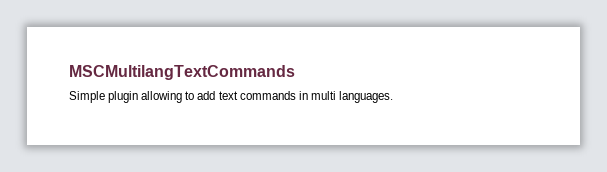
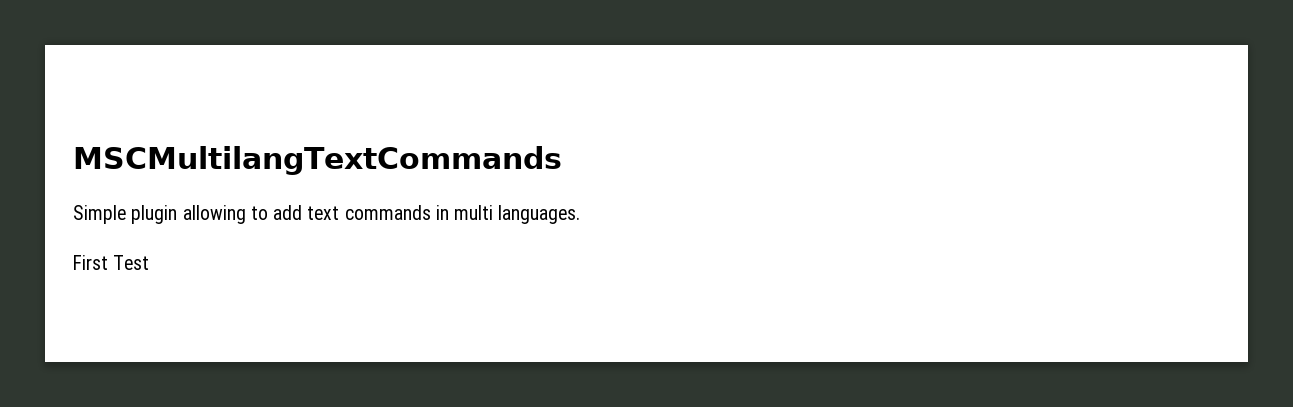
(393, 97) none -> [73,255,150,270] // First Test

